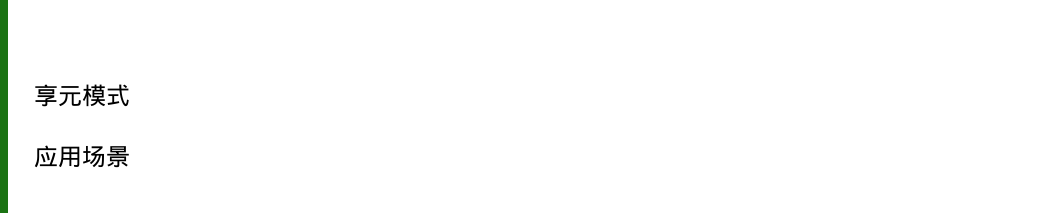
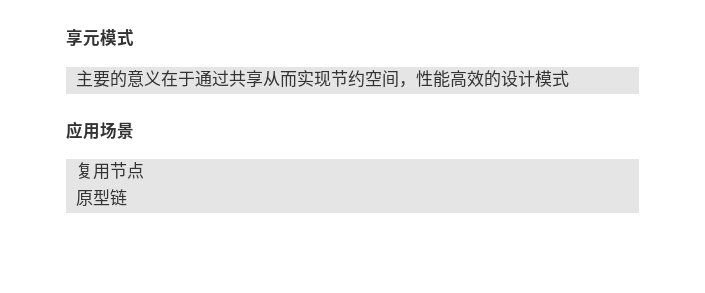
(130, 95) none -> [76,70,570,88] // 主要的意义在于通过共享从而实现节约空间，性能高效的设计模式
(130, 157) none -> [76,162,145,180] [76,189,128,206] // 复用节点 // 原型链

